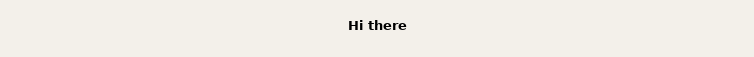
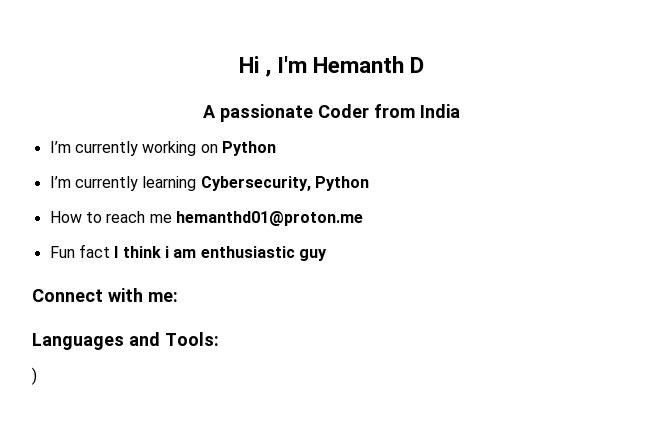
[367,20,407,30] there -> [264,56,425,77] [203,104,460,122] [49,141,276,156] [49,176,369,191] [49,211,363,226] [49,244,327,261] [32,288,178,302] [32,332,219,350] [32,367,37,385] , I'm Hemanth D // A passionate Coder from India // I’m currently working on Python // I’m currently learning Cybersecurity, Python // How to reach me hemanthd01@proton.me // Fun fact I think i am enthusiastic guy // Connect with me: // Languages and Tools: // )

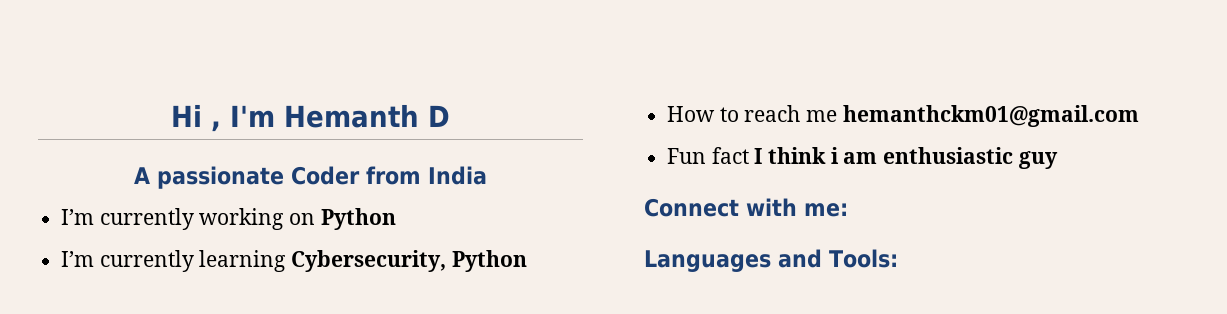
[175,211,363,226] hemanthd01@proton.me -> [842,105,1139,127] hemanthckm01@gmail.com
[32,367,37,385] // ) -> (898, 258) none

